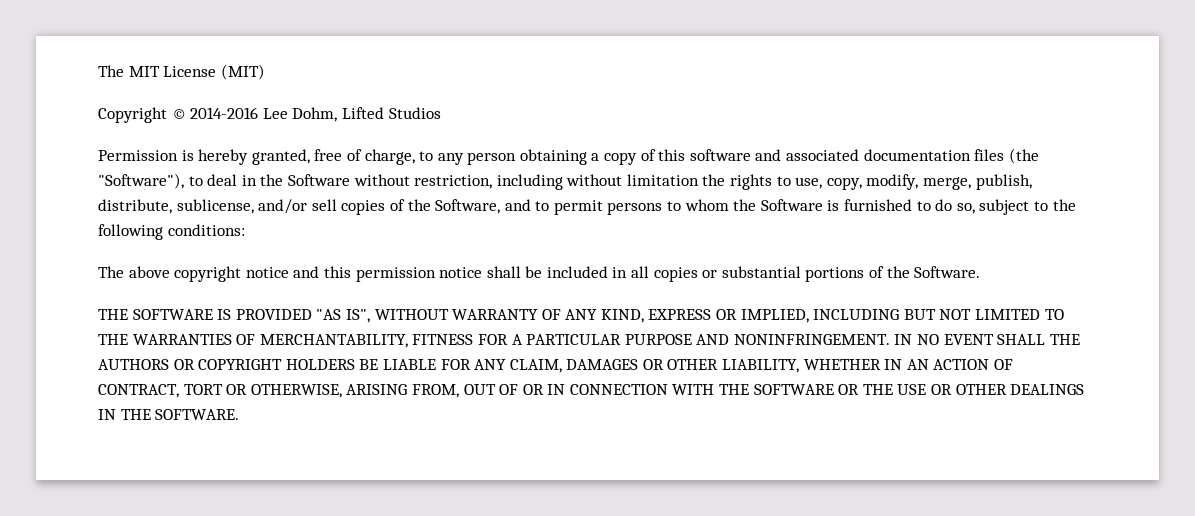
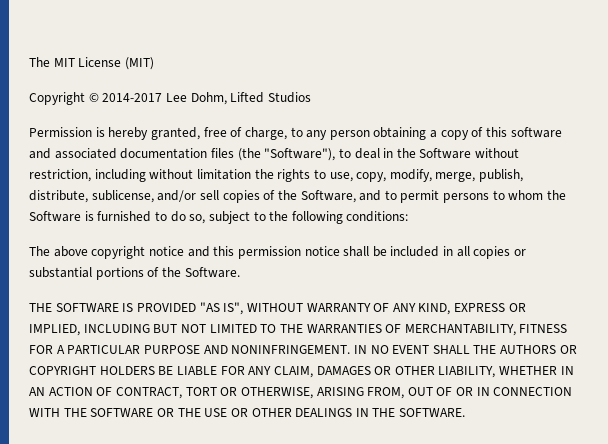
[190,107,259,119] 2014-2016 -> [102,93,163,102] 2014-2017

